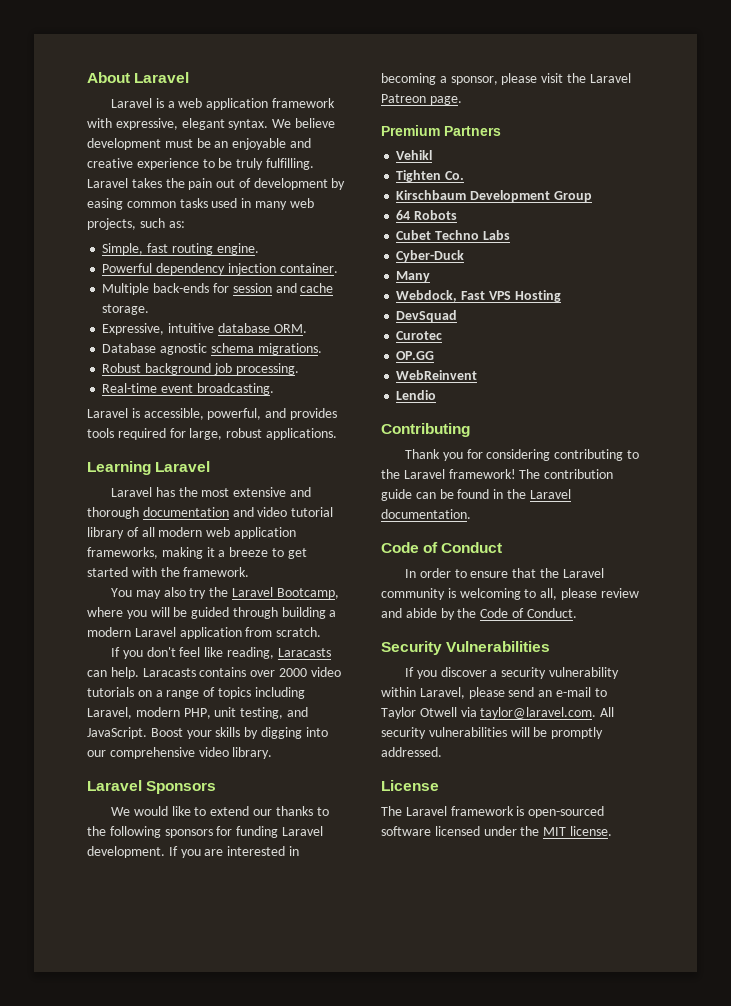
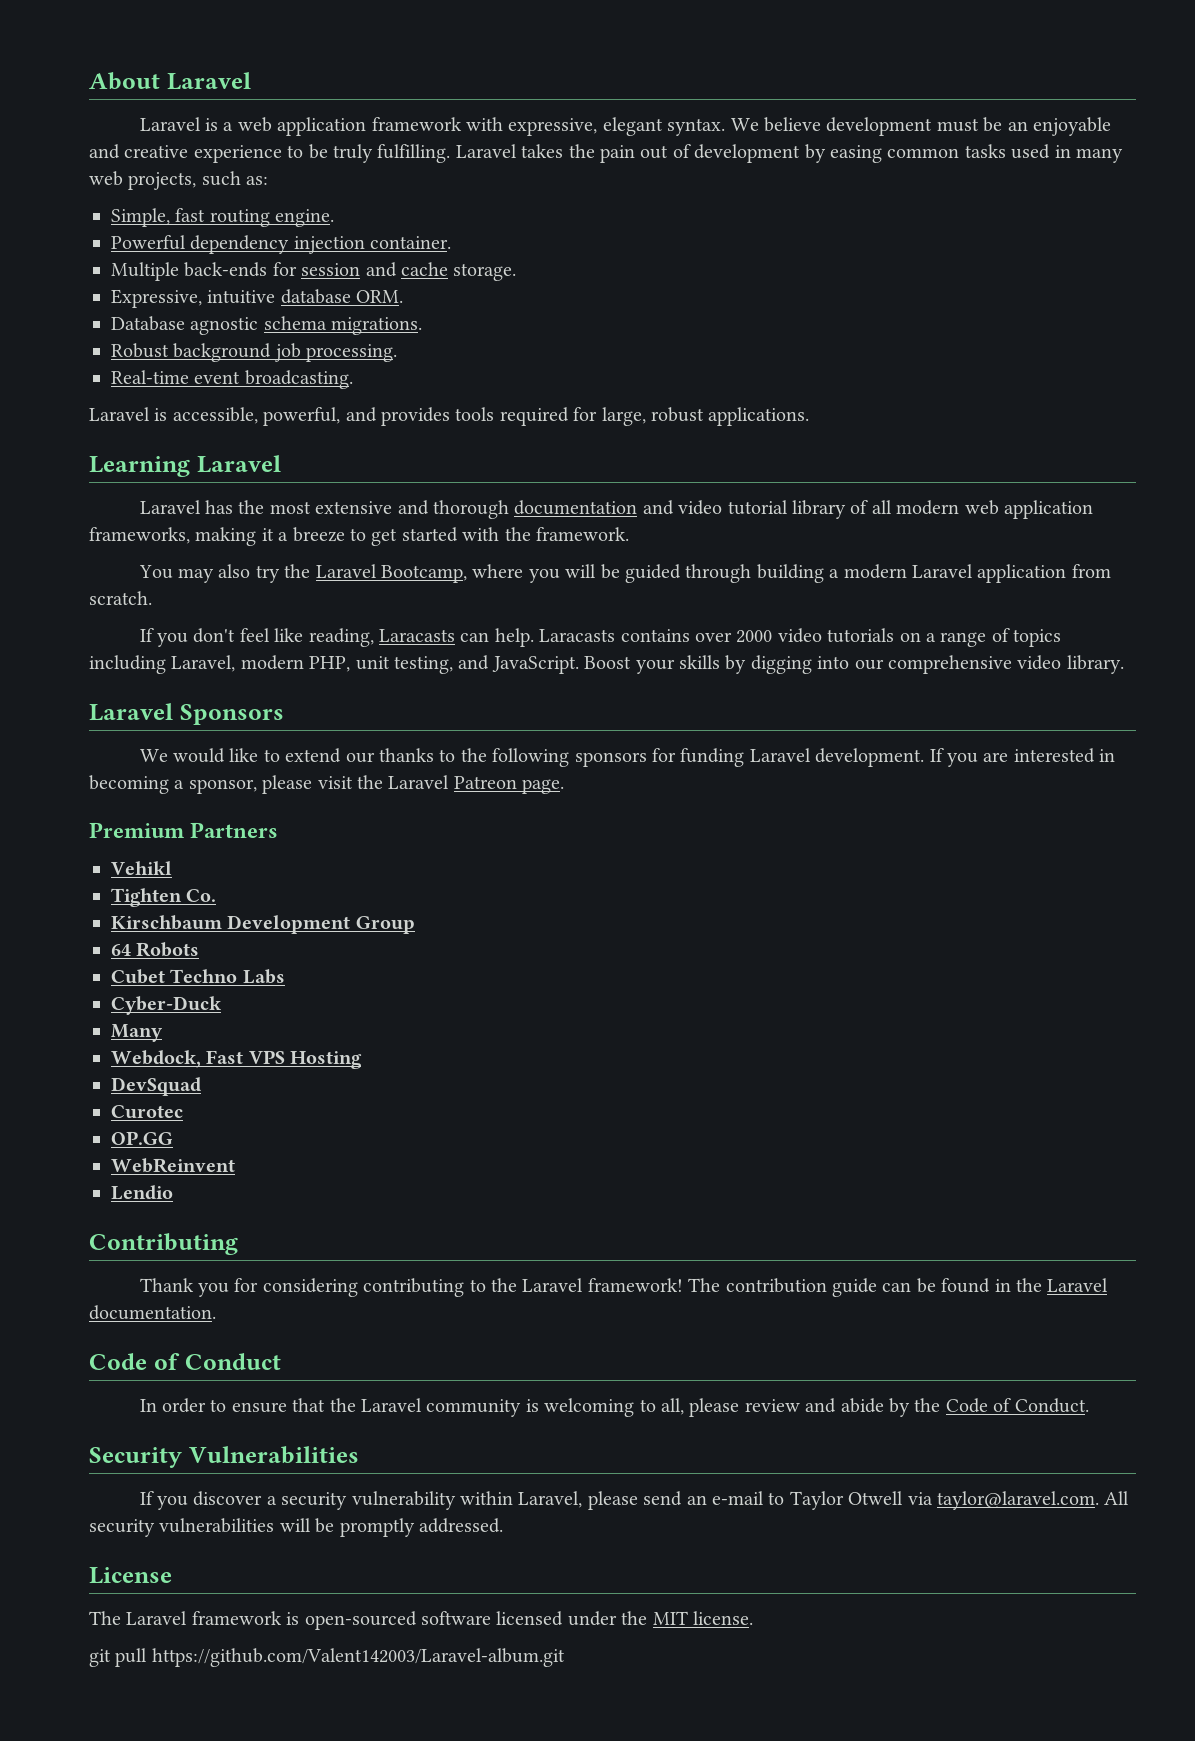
(612, 831) none -> [89,1648,565,1667] // git pull https://github.com/Valent142003/Laravel-album.git

